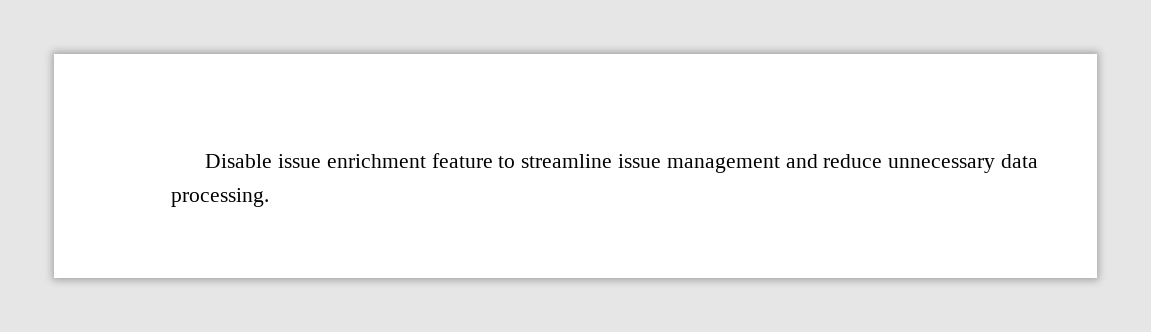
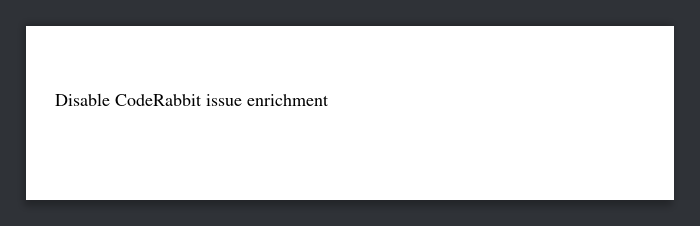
(273, 161) none -> [115,94,202,106] CodeRabbit
[431,153,1038,173] [171,188,269,207] feature to streamline issue management and reduce unnecessary data processing. -> (329, 100) none

